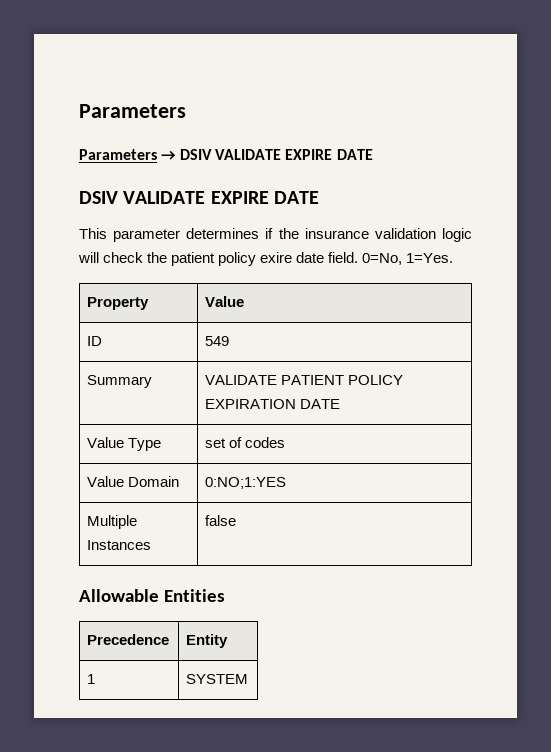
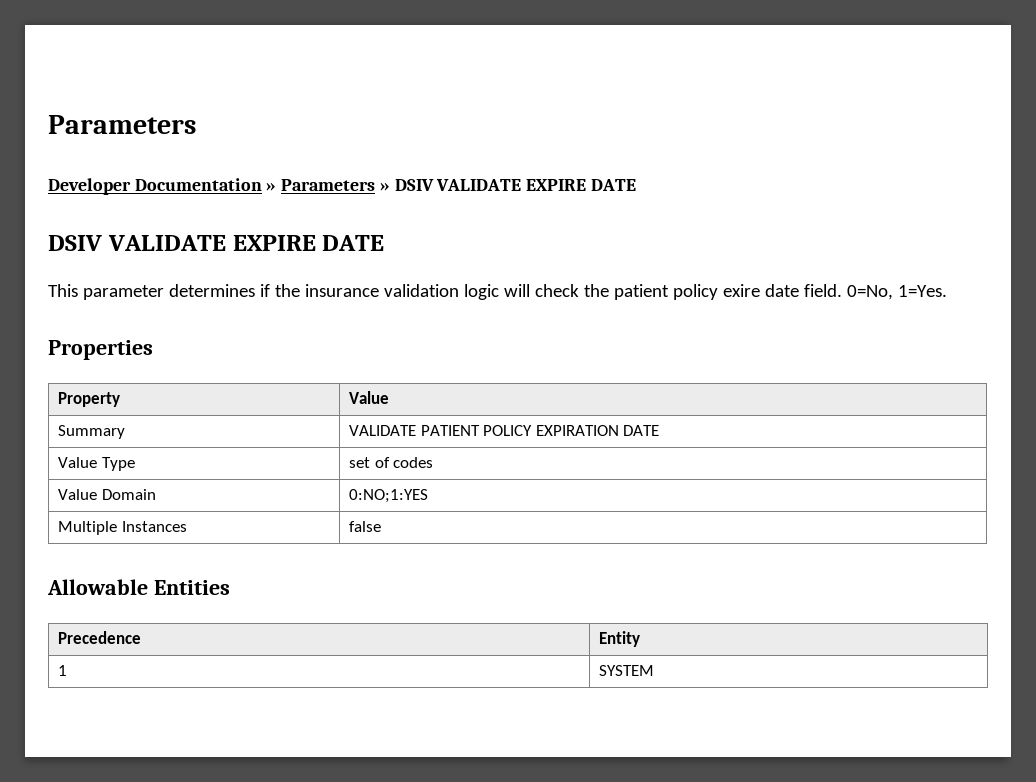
[79,149,177,160] Parameters → -> [48,178,390,195] Developer Documentation » Parameters »
(454, 258) none -> [48,340,153,360] // Properties
[87,336,103,346] [205,336,230,346] // ID | 549 -> (390, 397) none

